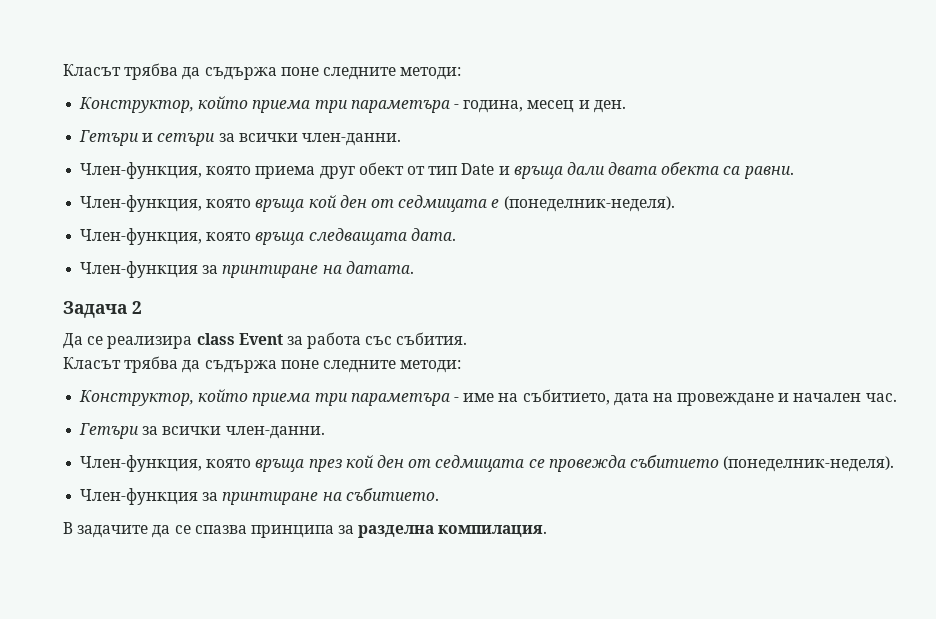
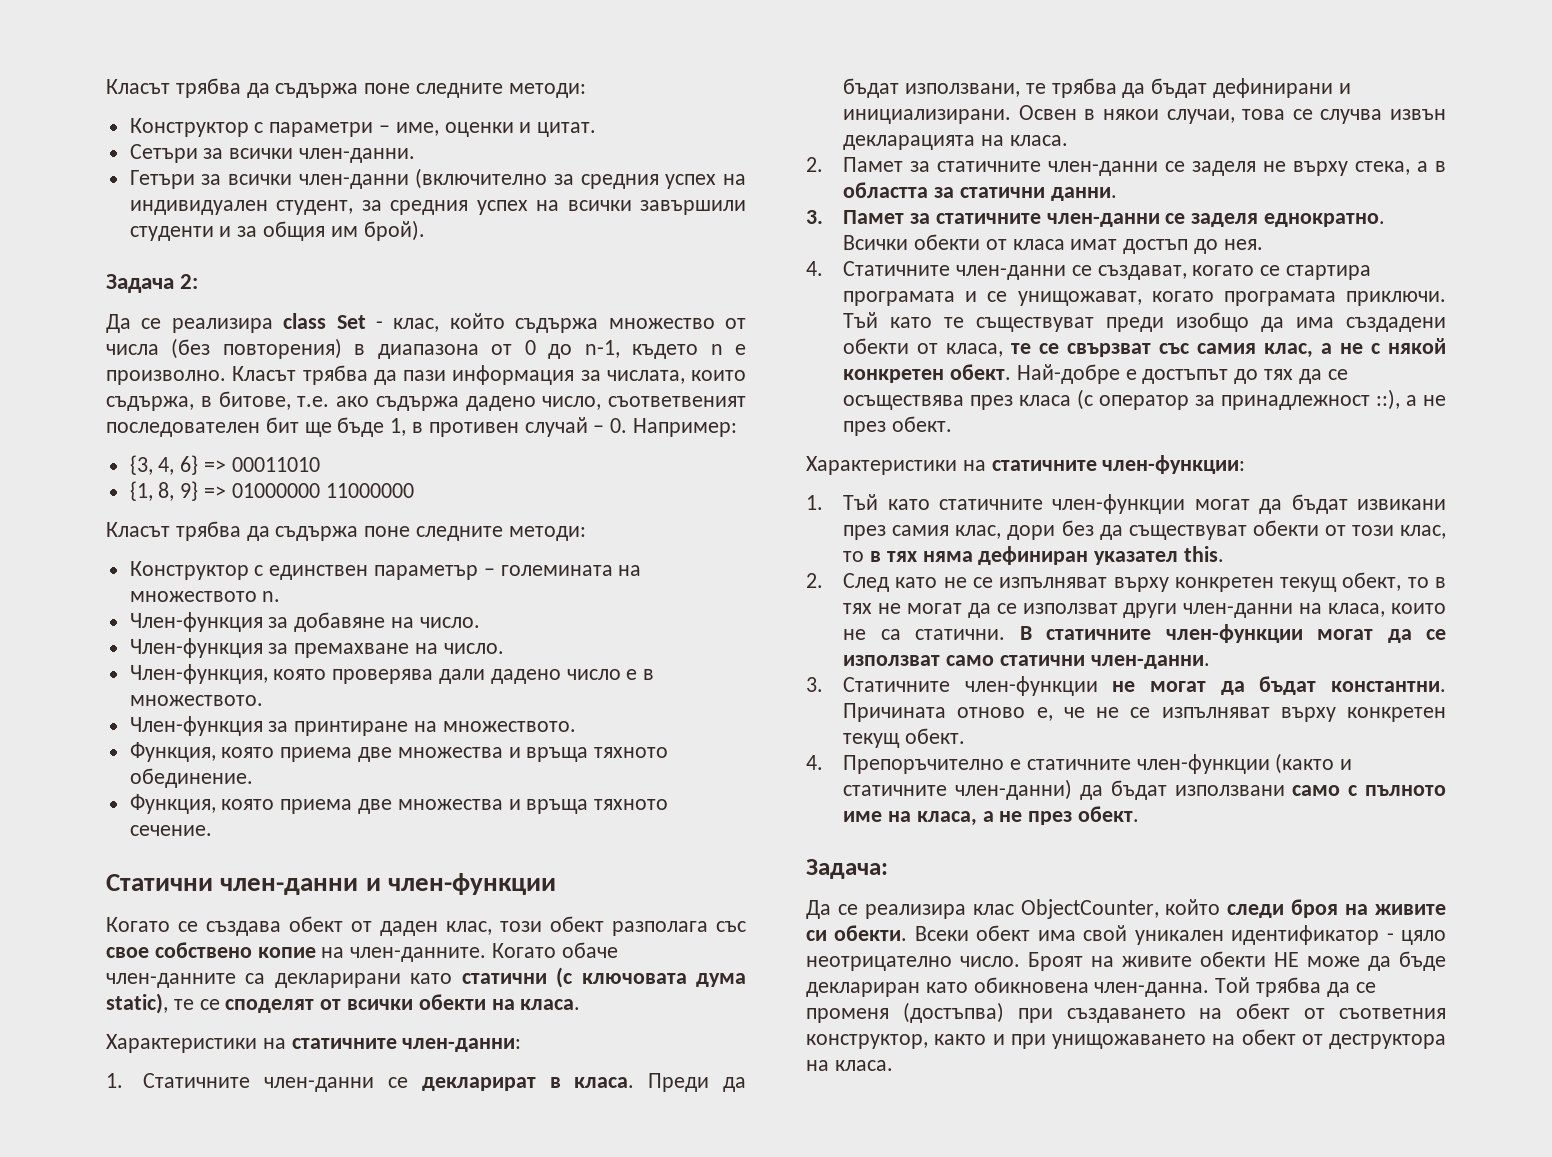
[63,63,462,80] [79,96,626,113] [79,130,401,146] [80,162,794,179] [80,195,675,212] [80,228,456,245] [80,261,414,278] Класът трябва да съдържа поне следните методи: // Конструктор, който приема три параметъра - година, месец и ден. // Гетъри и сетъри за всички член-данни. // Член-функция, която приема друг обект от тип Date и връща дали двата обекта са равни. // Член-функция, която връща кой ден от седмицата е (понеделник-неделя). // Член-функция, която връща следващата дата. // Член-функция за принтиране на датата. -> [106,78,586,98] [129,118,597,137] [129,144,416,163] [129,168,746,189] [129,200,747,215] [129,220,425,241] Класът трябва да съдържа поне следните методи: // Конструктор с параметри – име, оценки и цитат. // Сетъри за всички член-данни. // Гетъри за всички член-данни (включително за средния успех на индивидуален студент, за средния успех на всички завършили студенти и за общия им брой).
[132,301,142,314] 2 -> [180,274,199,289] 2:
[238,332,468,349] [63,356,462,373] [79,389,897,406] [79,423,325,439] [80,455,895,472] [80,488,439,505] [63,522,548,538] Event за работа със събития. // Класът трябва да съдържа поне следните методи: // Конструктор, който приема три параметъра - име на събитието, дата на провеждане и начален час. // Гетъри за всички член-данни. // Член-функция, която връща през кой ден от седмицата се провежда събитието (понеделник-неделя). // Член-функция за принтиране на събитието. // В задачите да се спазва принципа за разделна компилация. -> [336,313,746,333] [106,338,746,359] [106,365,746,385] [106,391,746,411] [106,417,738,437] [129,455,320,475] [129,481,414,501] [106,521,586,541] [129,561,642,580] [129,591,281,602] [129,612,480,632] [129,638,504,658] [129,664,655,684] [129,695,263,706] [129,716,576,736] [129,742,669,762] [129,768,253,788] [129,794,669,814] [129,825,212,836] [106,873,556,895] [106,916,746,936] [106,942,618,962] [106,967,747,988] [106,993,581,1014] [106,1034,522,1053] [106,1073,747,1092] [843,78,1351,98] [843,105,1446,124] [843,135,1068,150] [806,157,1446,176] [843,182,1117,201] [806,210,1385,227] [843,234,1263,254] [806,261,1371,280] [843,291,1446,306] [843,312,1446,332] [843,338,1446,358] [843,364,1348,384] [843,389,1446,410] [843,416,952,436] [806,455,1246,475] [806,494,1446,514] [843,520,1447,540] [843,546,1224,565] [806,572,1446,592] [843,603,1447,618] [843,624,1446,643] [843,655,1210,669] [806,676,1446,696] [843,703,1446,722] [843,728,965,748] [806,753,1353,774] [843,779,1447,800] [843,806,1139,826] [806,859,888,879] [806,899,1446,919] [806,925,1446,945] [806,951,1446,971] [806,977,1376,997] [806,1002,1446,1023] [806,1029,1446,1049] [806,1060,893,1071] Set - клас, който съдържа множество от числа (без повторения) в диапазона от 0 до n-1, където n е произволно. Класът трябва да пази информация за числата, които съдържа, в битове, т.е. ако съдържа дадено число, съответвеният последователен бит ще бъде 1, в противен случай – 0. Например: // {3, 4, 6} => 00011010 // {1, 8, 9} => 01000000 11000000 // Класът трябва да съдържа поне следните методи: // Конструктор с единствен параметър – големината на множеството n. // Член-функция за добавяне на число. // Член-функция за премахване на число. // Член-функция, която проверява дали дадено число е в множеството. // Член-функция за принтиране на множеството. // Функция, която приема две множества и връща тяхното обединение. // Функция, която приема две множества и връща тяхното сечение. // Статични член-данни и член-функции // Когато се създава обект от даден клас, този обект разполага със свое собствено копие на член-данните. Когато обаче член-данните са декларирани като статични (с ключовата дума static), те се споделят от всички обекти на класа. // Характеристики на статичните член-данни: // 1. Статичните член-данни се декларират в класа. Преди да бъдат използвани, те трябва да бъдат дефинирани и инициализирани. Освен в някои случаи, това се случва извън декларацията на класа. // 2. Памет за статичните член-данни се заделя не върху стека, а в областта за статични данни. // 3. Памет за статичните член-данни се заделя еднократно. Всички обекти от класа имат достъп до нея. // 4. Статичните член-данни се създават, когато се стартира програмата и се унищожават, когато програмата приключи. Тъй като те съществуват преди изобщо да има създадени обекти от класа, те се свързват със самия клас, а не с някой конкретен обект. Най-добре е достъпът до тях да се осъществява през класа (с оператор за принадлежност ::), а не през обект. // Характеристики на статичните член-функции: // 1. Тъй като статичните член-функции могат да бъдат извикани през самия клас, дори без да съществуват обекти от този клас, то в тях няма дефиниран указател this. // 2. След като не се изпълняват върху конкретен текущ обект, то в тях не могат да се използват други член-данни на класа, които не са статични. В статичните член-функции могат да се използват само статични член-данни. // 3. Статичните член-функции не могат да бъдат константни. Причината отново е, че не се изпълняват върху конкретен текущ обект. // 4. Препоръчително е статичните член-функции (както и статичните член-данни) да бъдат използвани само с пълното име на класа, а не през обект. // Задача: // Да се реализира клас ObjectCounter, който следи броя на живите си обекти. Всеки обект има свой уникален идентификатор - цяло неотрицателно число. Броят на живите обекти НЕ може да бъде деклариран като обикновена член-данна. Той трябва да се променя (достъпва) при създаването на обект от съответния конструктор, както и при унищожаването на обект от деструктора на класа.

